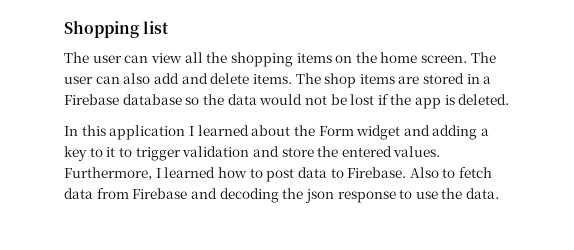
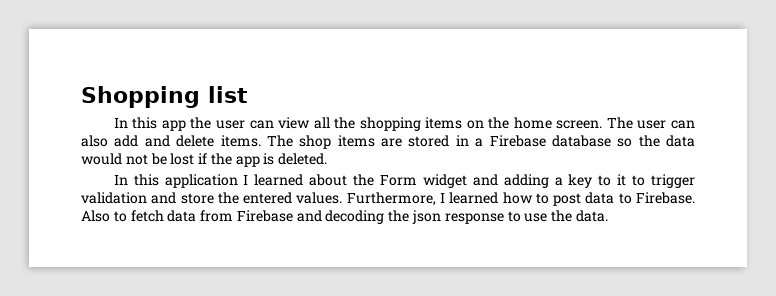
[64,52,89,63] The -> [113,117,212,131] In this app the

